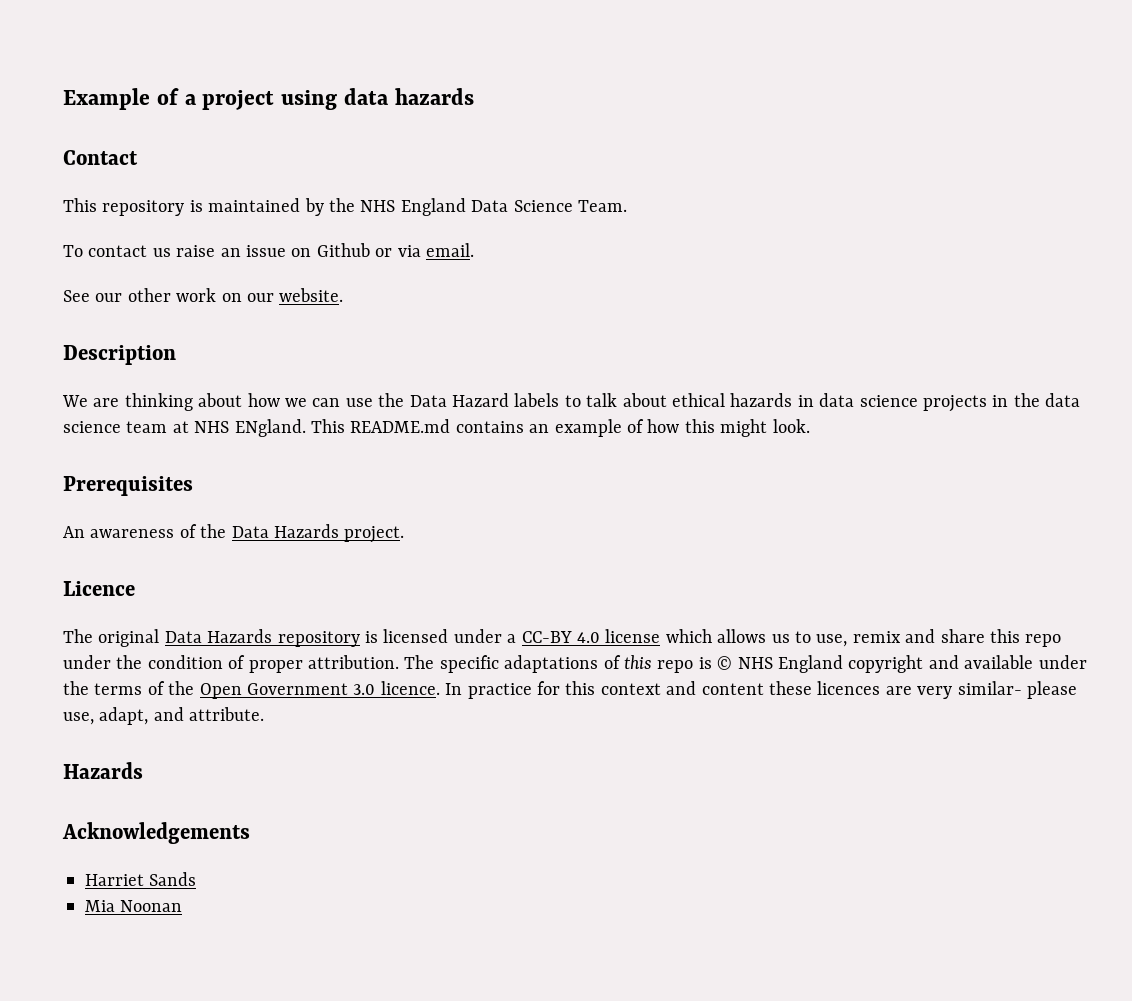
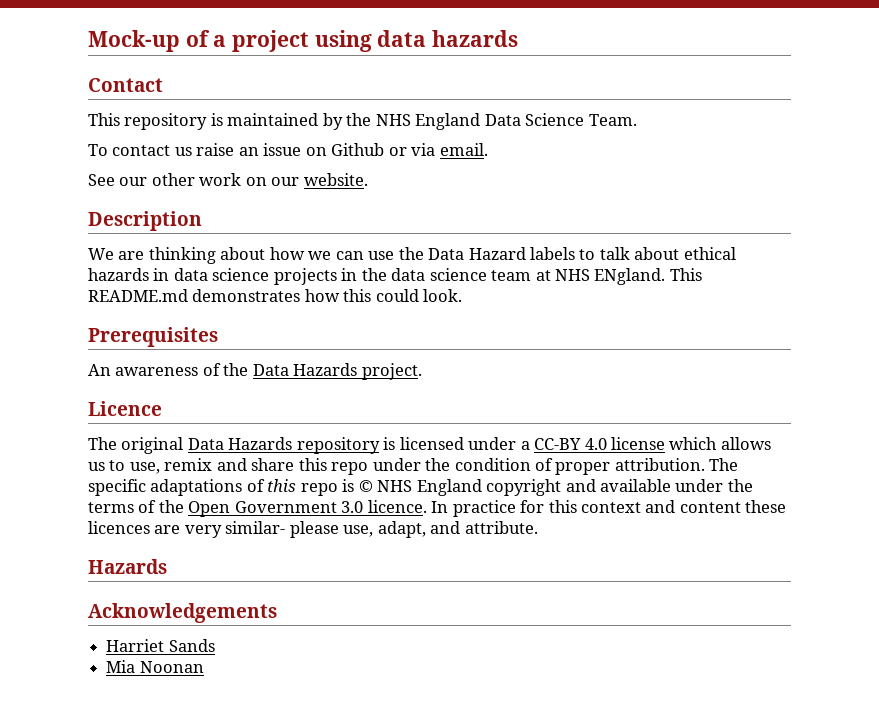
[63,88,150,110] Example -> [88,30,180,52] Mock-up
[455,419,644,437] contains an example of -> [192,289,301,302] demonstrates
[720,419,768,437] might -> [375,289,419,302] could

